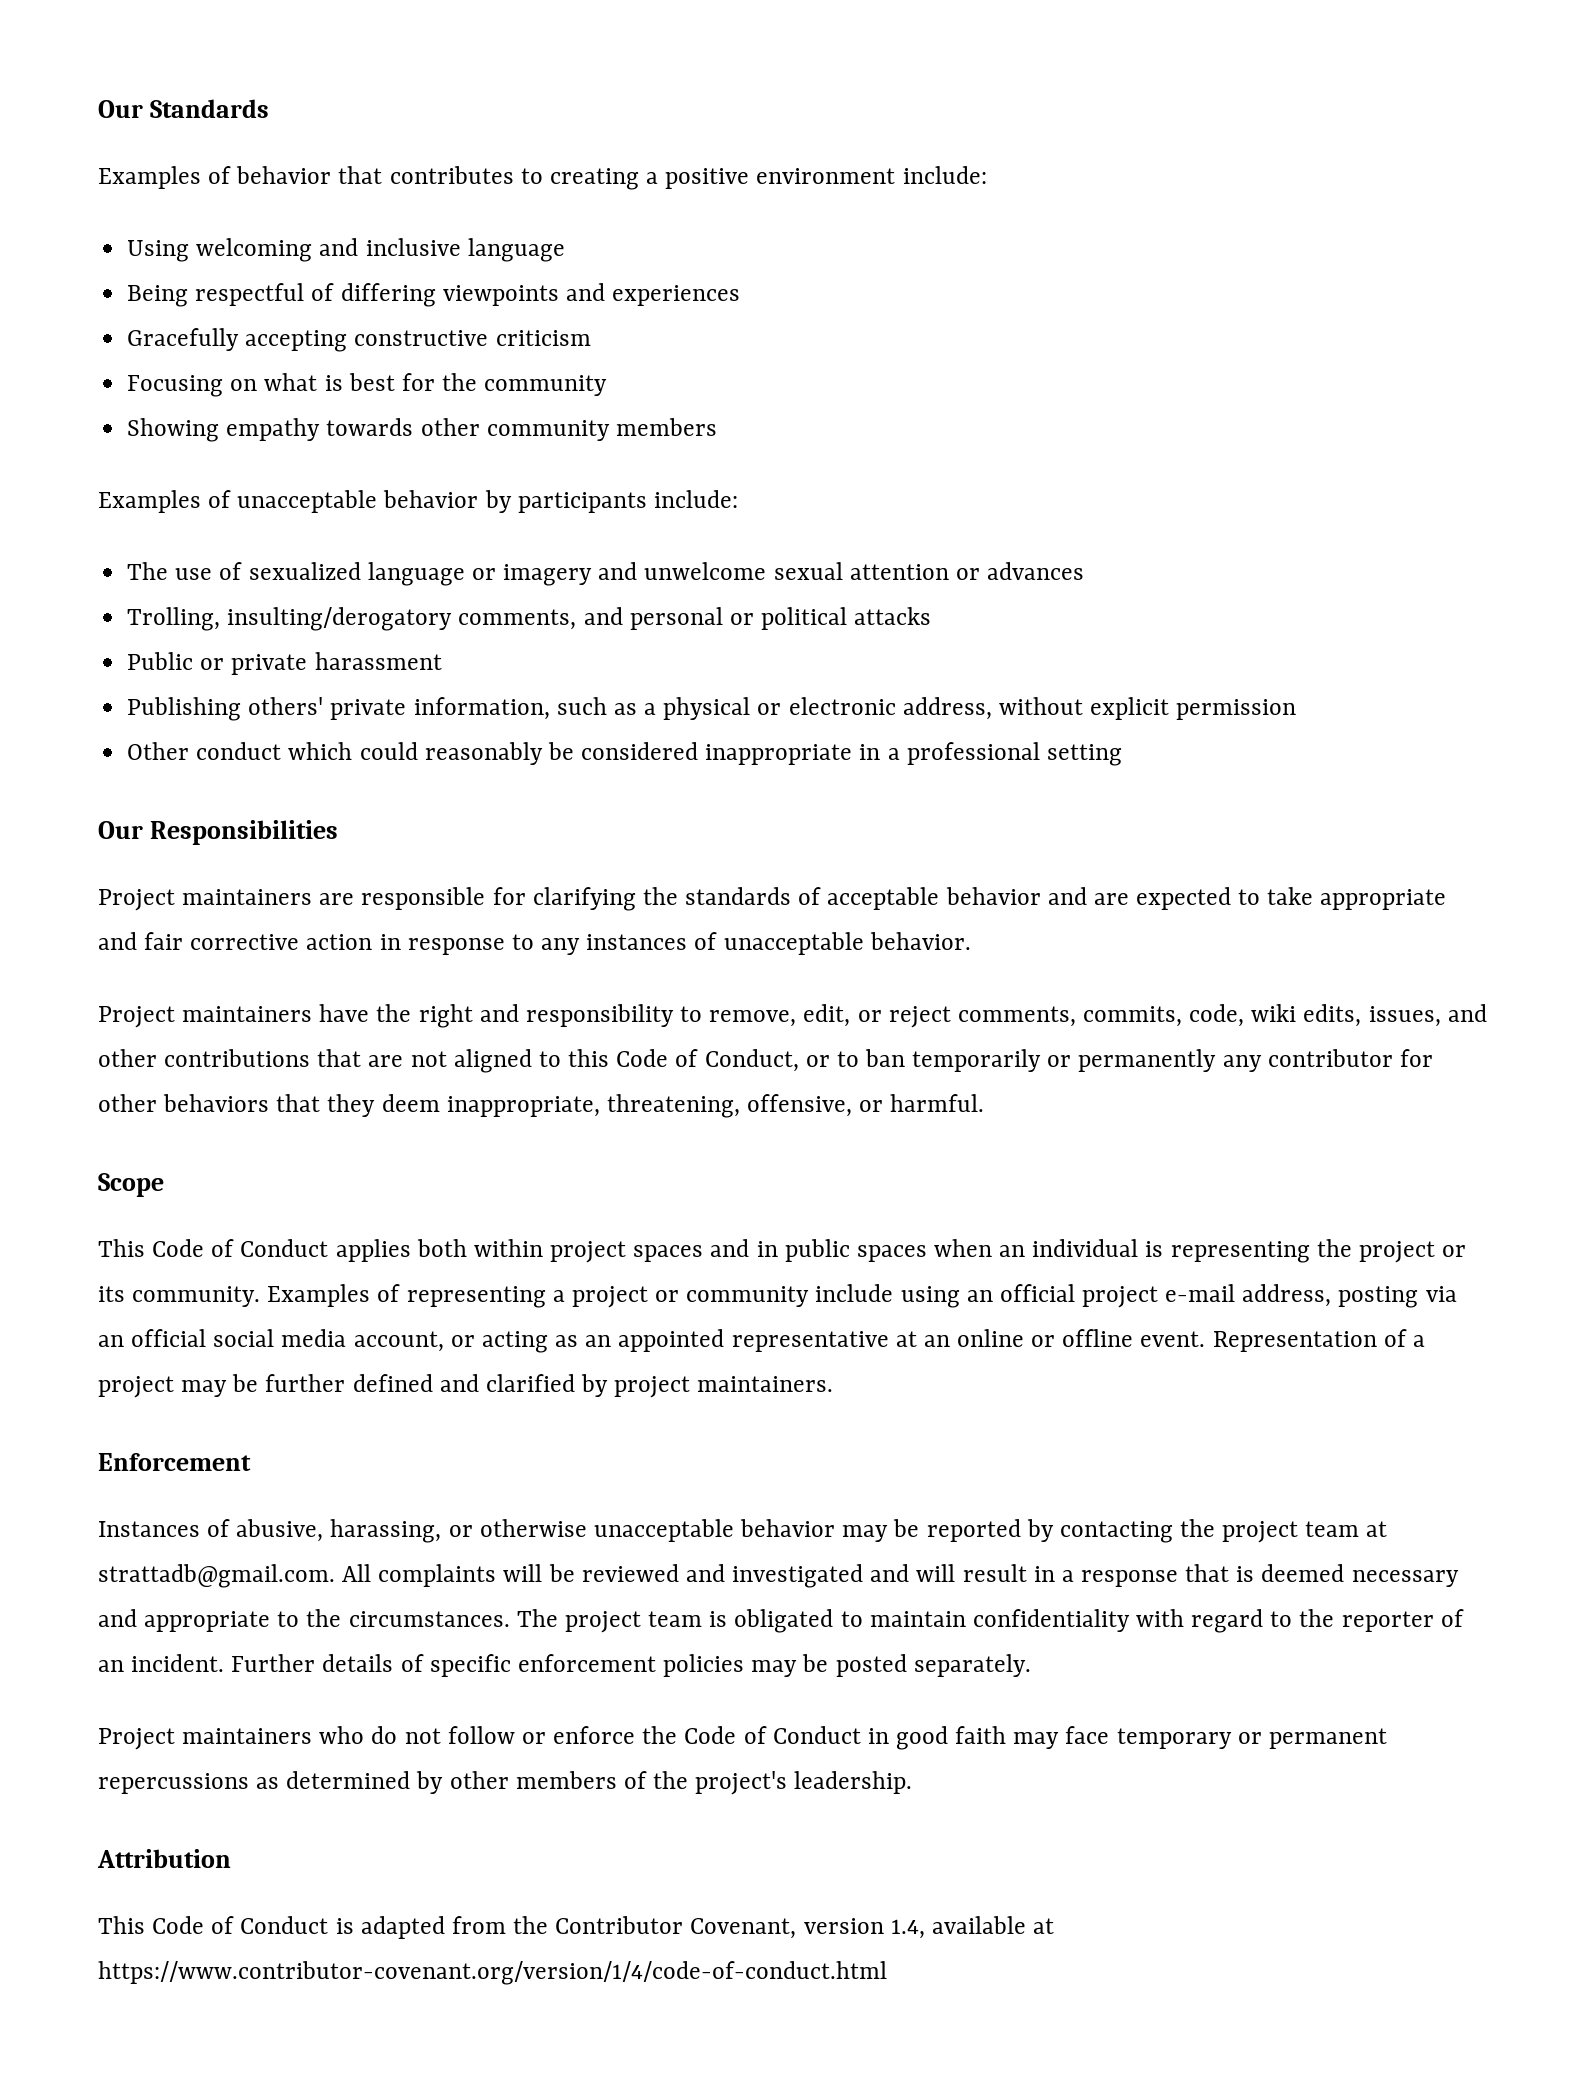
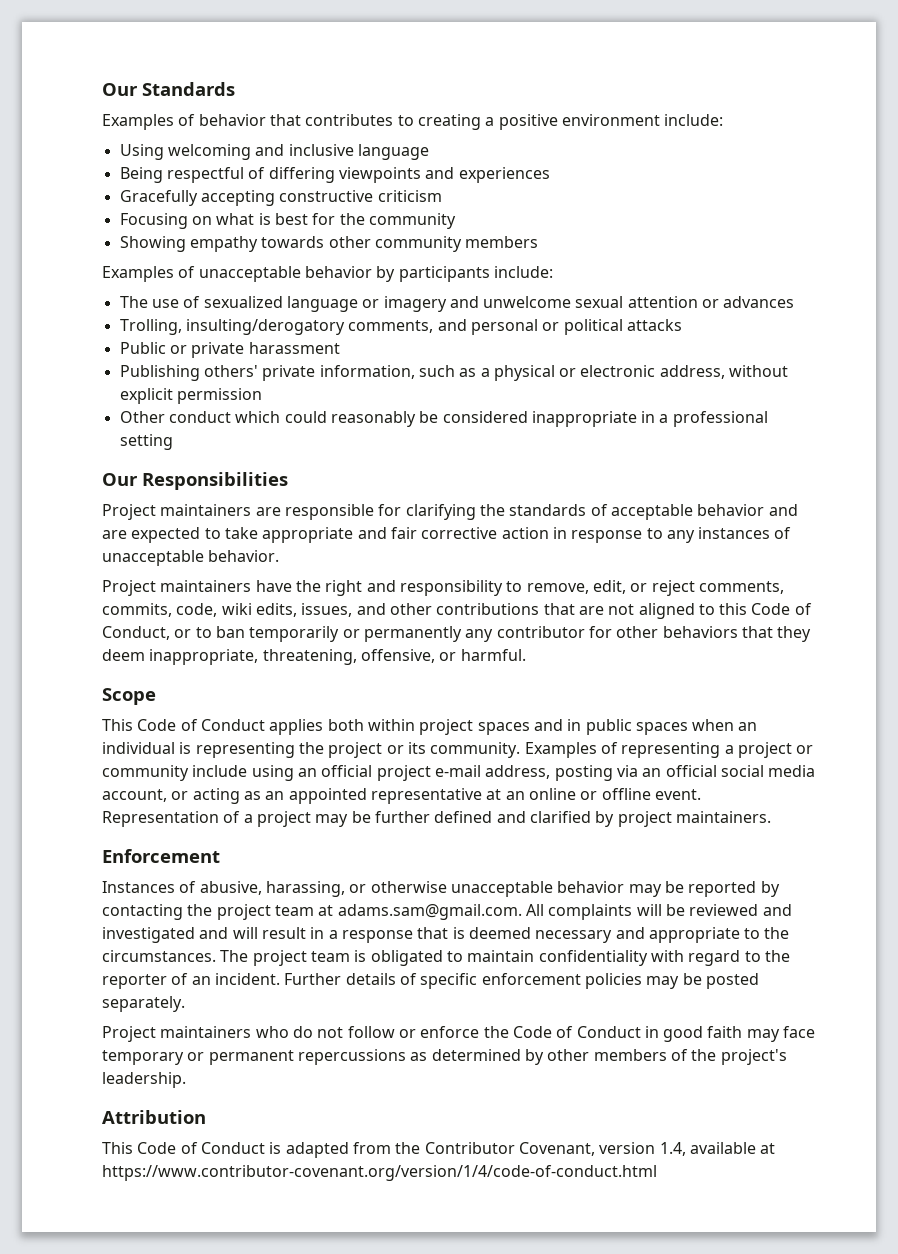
[98,1564,335,1588] strattadb@gmail.com. -> [337,904,522,920] adams.sam@gmail.com.

